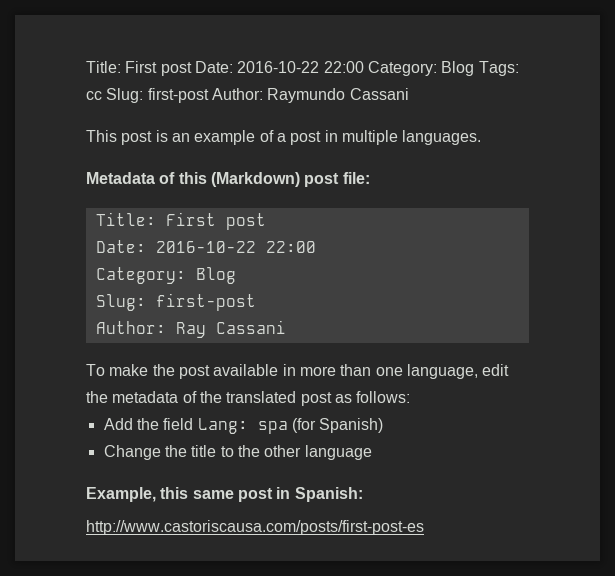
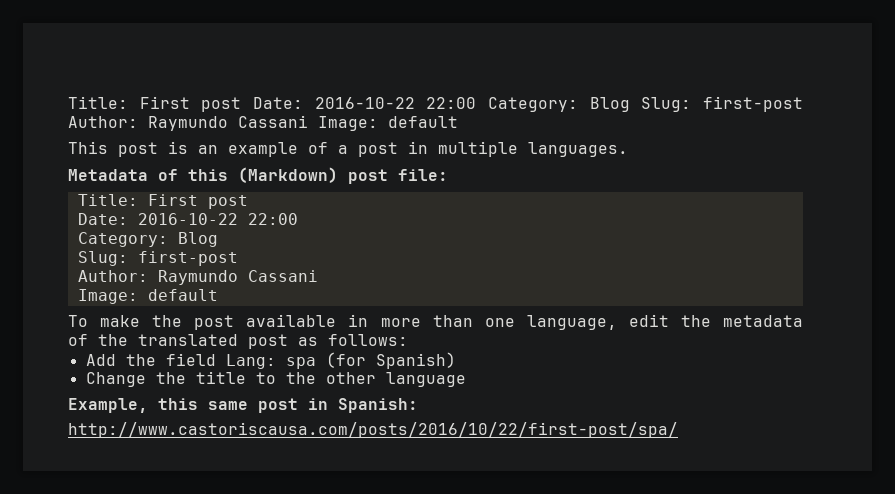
[478,61,519,76] [86,91,102,100] Tags: cc -> (630, 104) none
(409, 94) none -> [318,116,458,131] Image: default
[175,320,286,338] Ray Cassani -> [157,270,318,285] [77,289,218,304] Raymundo Cassani // Image: default
[86,520,424,535] http://www.castoriscausa.com/posts/first-post-es -> [68,422,678,438] http://www.castoriscausa.com/posts/2016/10/22/first-post/spa/

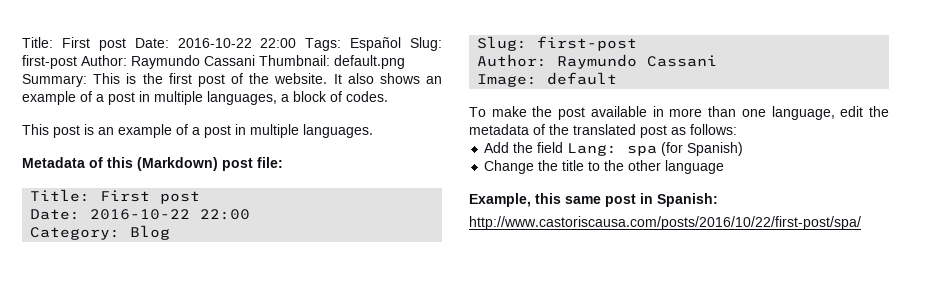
[488,97,630,112] Category: Blog -> [305,37,402,51] Tags: Español
[318,116,458,131] Image: default -> [259,55,405,69] [22,73,442,87] [22,91,388,105] Thumbnail: default.png Summary: This is the first post of the website. It also shows an example of a post in multiple languages, a block of codes.

